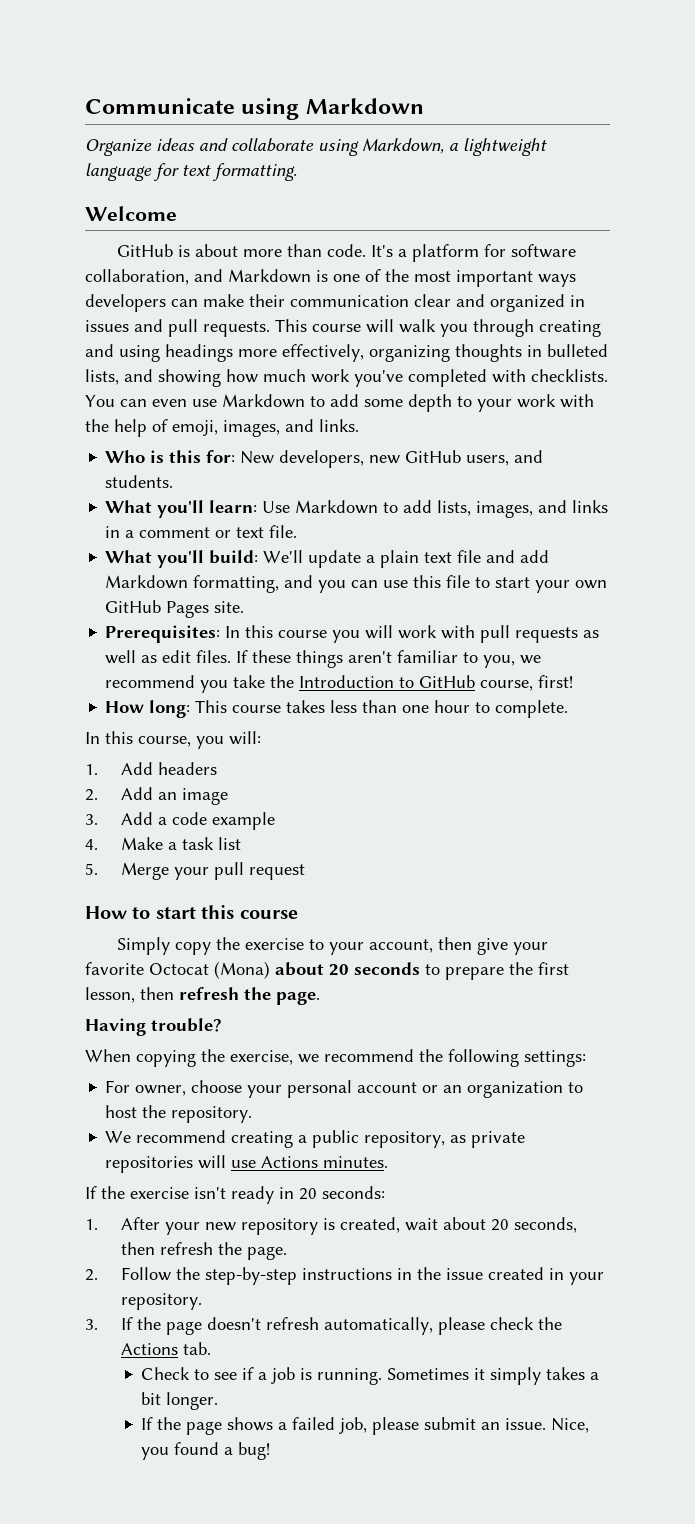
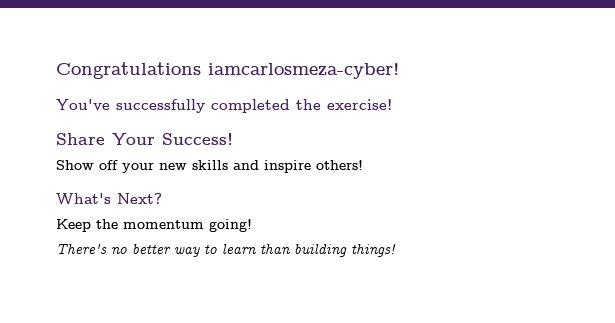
[85,98,424,120] [85,138,547,156] [85,163,297,181] [85,206,177,221] [116,244,576,262] [85,269,576,287] [85,294,585,312] [85,319,601,337] [85,344,608,362] [85,369,608,387] [85,394,594,412] [85,419,359,437] [105,450,544,468] [105,475,174,488] [105,500,609,518] [105,525,298,538] [105,550,550,568] [105,575,608,593] [105,600,245,618] [105,625,600,643] [105,650,542,668] [105,675,574,693] [105,700,569,718] [85,731,261,749] [85,762,217,775] [85,787,228,805] [85,812,275,830] [85,837,241,850] [85,862,305,880] [85,905,298,919] [116,937,548,955] [85,961,569,980] [85,987,320,1005] [85,1018,222,1036] [85,1049,586,1067] [105,1080,584,1098] [105,1105,253,1123] [105,1130,526,1148] [105,1155,389,1173] [85,1186,385,1204] [85,1217,577,1235] [120,1242,287,1260] [85,1267,604,1285] [120,1293,202,1310] [85,1317,562,1335] [120,1342,211,1355] [141,1367,600,1385] [141,1392,219,1410] [141,1417,590,1435] [141,1442,271,1460] Communicate using Markdown // Organize ideas and collaborate using Markdown, a lightweight language for text formatting. // Welcome // GitHub is about more than code. It's a platform for software collaboration, and Markdown is one of the most important ways developers can make their communication clear and organized in issues and pull requests. This course will walk you through creating and using headings more effectively, organizing thoughts in bulleted lists, and showing how much work you've completed with checklists. You can even use Markdown to add some depth to your work with the help of emoji, images, and links. // Who is this for: New developers, new GitHub users, and students. // What you'll learn: Use Markdown to add lists, images, and links in a comment or text file. // What you'll build: We'll update a plain text file and add Markdown formatting, and you can use this file to start your own GitHub Pages site. // Prerequisites: In this course you will work with pull requests as well as edit files. If these things aren't familiar to you, we recommend you take the Introduction to GitHub course, first! // How long: This course takes less than one hour to complete. // In this course, you will: // 1. Add headers // 2. Add an image // 3. Add a code example // 4. Make a task list // 5. Merge your pull request // How to start this course // Simply copy the exercise to your account, then give your favorite Octocat (Mona) about 20 seconds to prepare the first lesson, then refresh the page. // Having trouble? // When copying the exercise, we recommend the following settings: // For owner, choose your personal account or an organization to host the repository. // We recommend creating a public repository, as private repositories will use Actions minutes. // If the exercise isn't ready in 20 seconds: // 1. After your new repository is created, wait about 20 seconds, then refresh the page. // 2. Follow the step-by-step instructions in the issue created in your repository. // 3. If the page doesn't refresh automatically, please check the Actions tab. // Check to see if a job is running. Sometimes it simply takes a bit longer. // If the page shows a failed job, please submit an issue. Nice, you found a bug! -> [56,62,400,79] [56,99,392,113] [56,133,233,145] [56,160,363,173] [56,193,162,205] [56,219,252,232] [56,244,396,257] Congratulations iamcarlosmeza-cyber! // You've successfully completed the exercise! // Share Your Success! // Show off your new skills and inspire others! // What's Next? // Keep the momentum going! // There's no better way to learn than building things!

